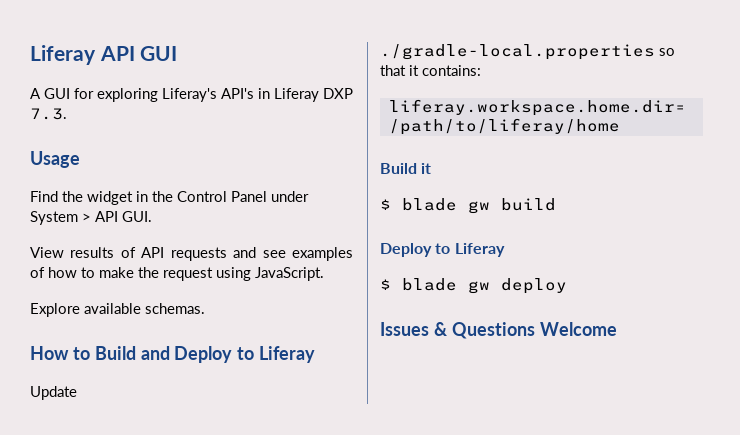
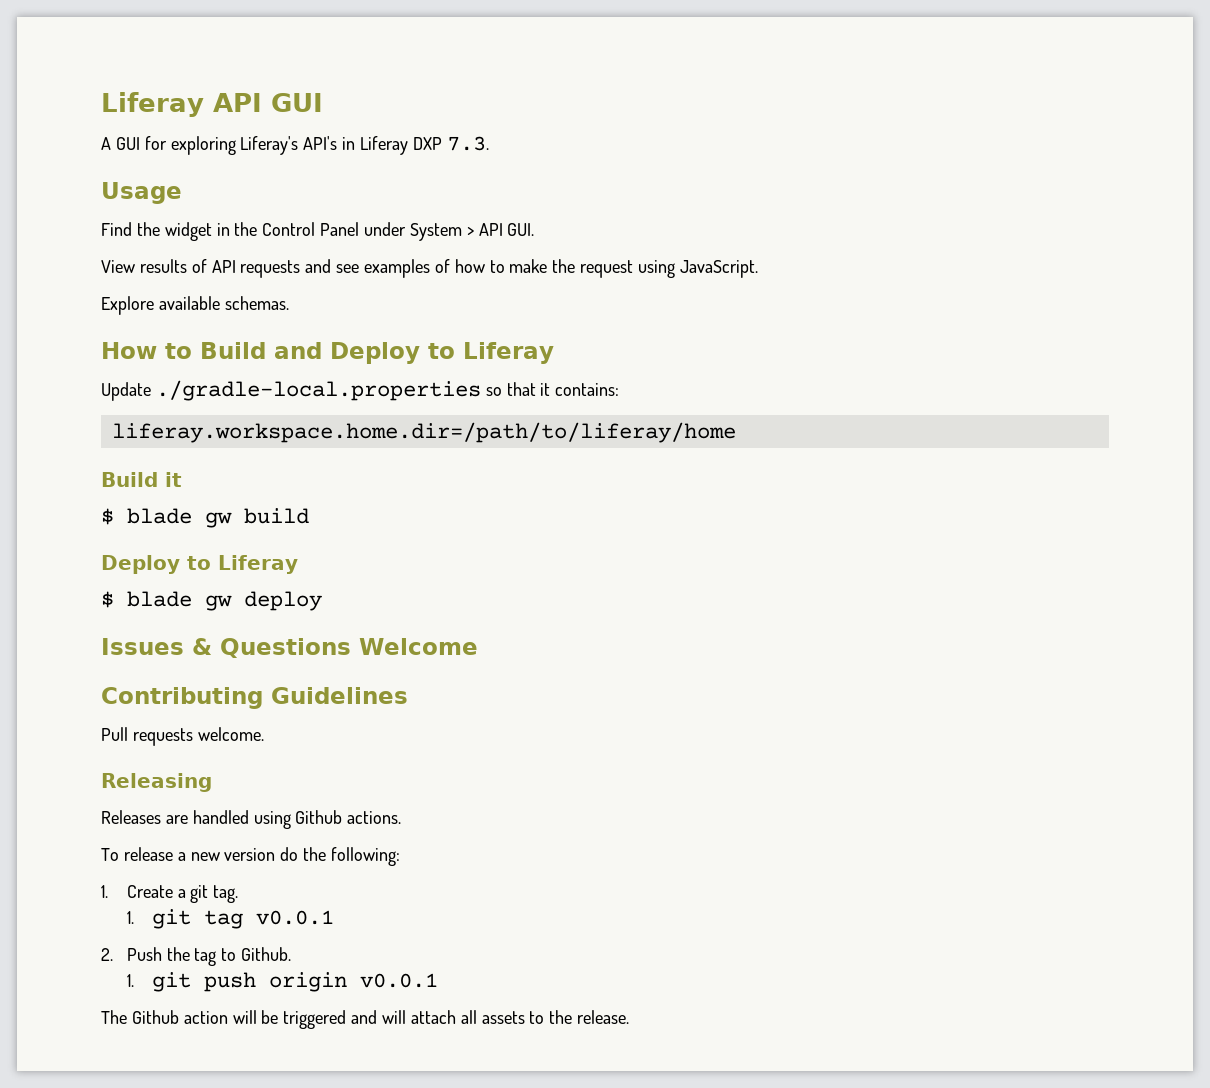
(617, 329) none -> [101,687,408,709] [101,727,264,746] [101,773,212,792] [101,810,402,829] [101,847,401,866] [101,885,239,903] [126,909,335,929] [101,947,292,966] [126,972,439,992] [101,1010,630,1029] // Contributing Guidelines // Pull requests welcome. // Releasing // Releases are handled using Github actions. // To release a new version do the following: // 1. Create a git tag. // 1. git tag v0.0.1 // 2. Push the tag to Github. // 1. git push origin v0.0.1 // The Github action will be triggered and will attach all assets to the release.

